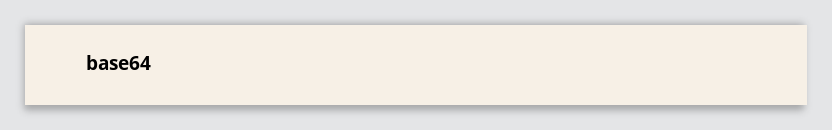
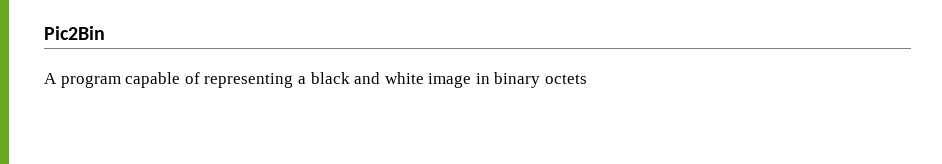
[86,55,151,70] base64 -> [44,26,105,40] [44,72,588,88] Pic2Bin // A program capable of representing a black and white image in binary octets

